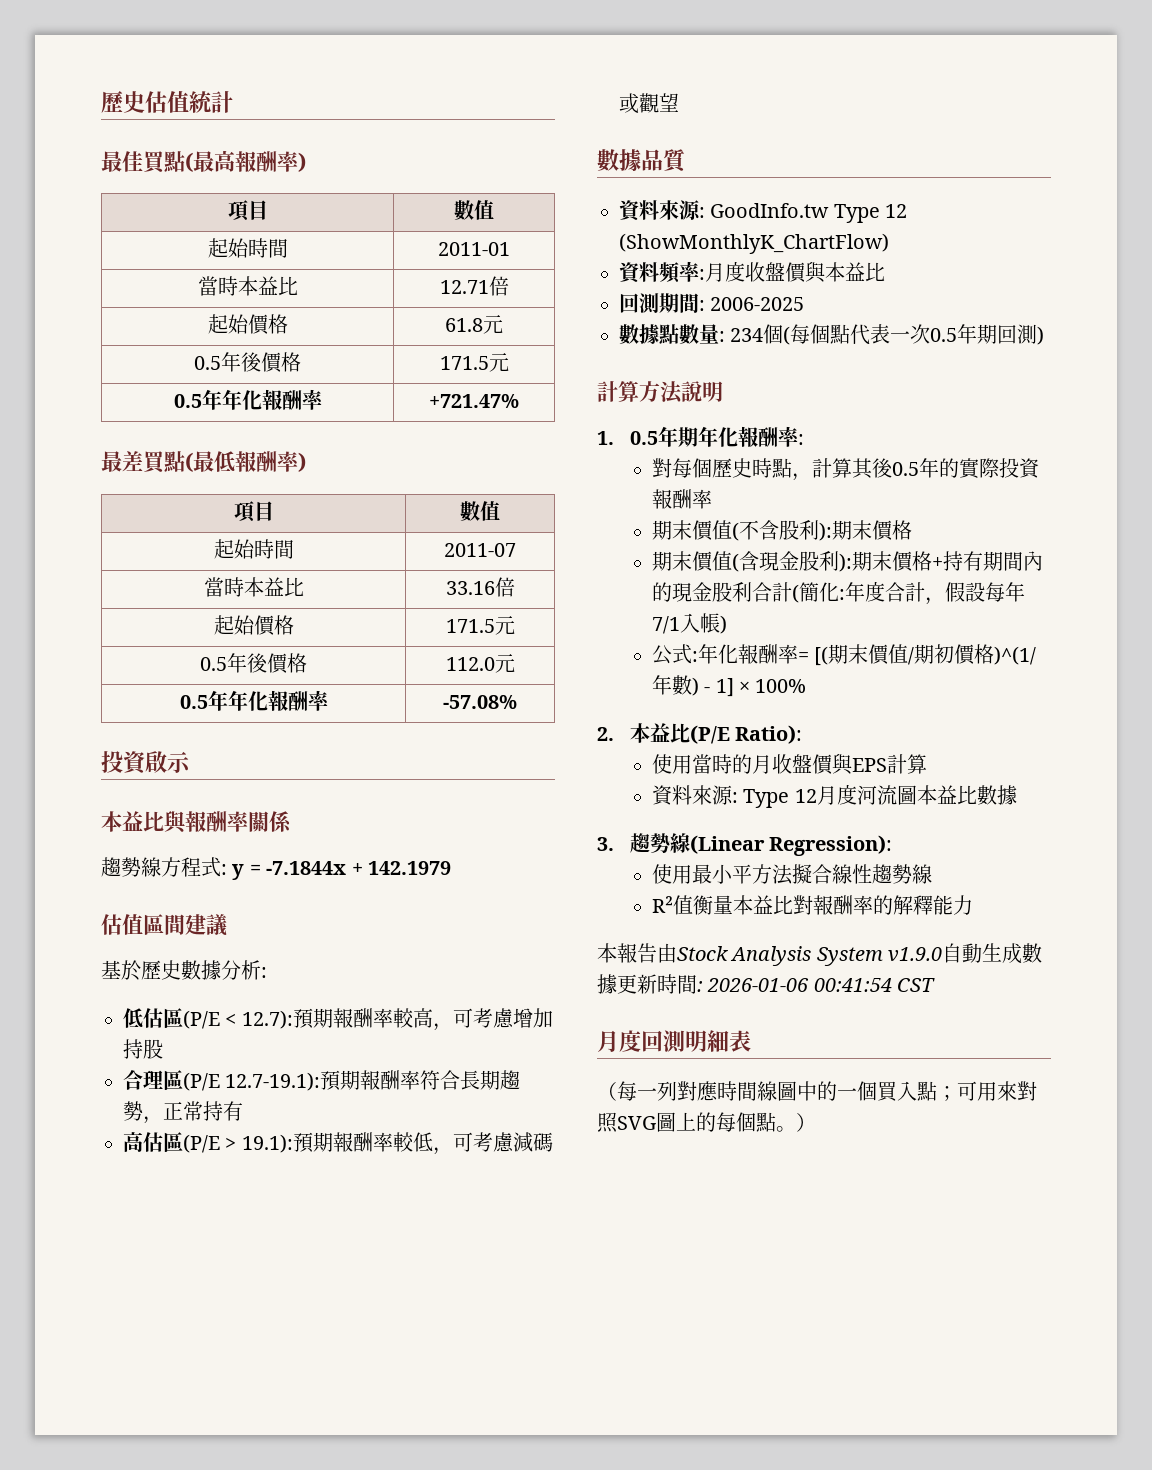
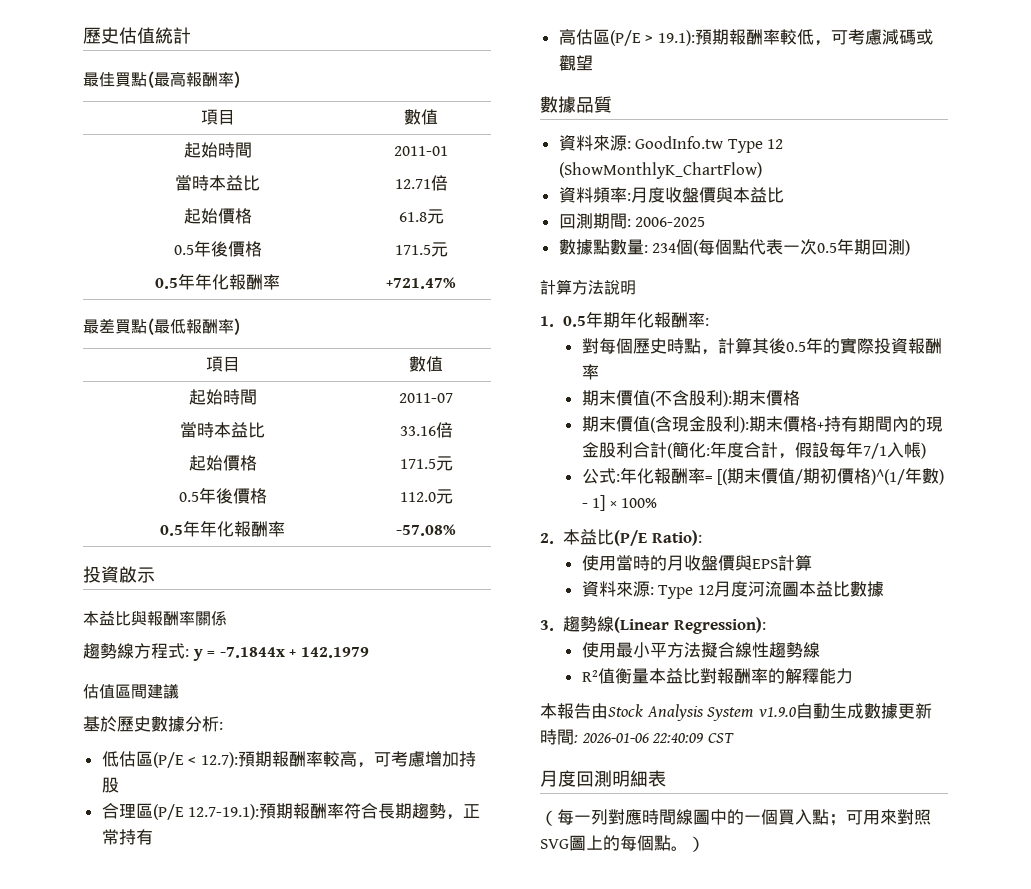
[813,978,892,992] 00:41:54 -> [652,733,704,743] 22:40:09

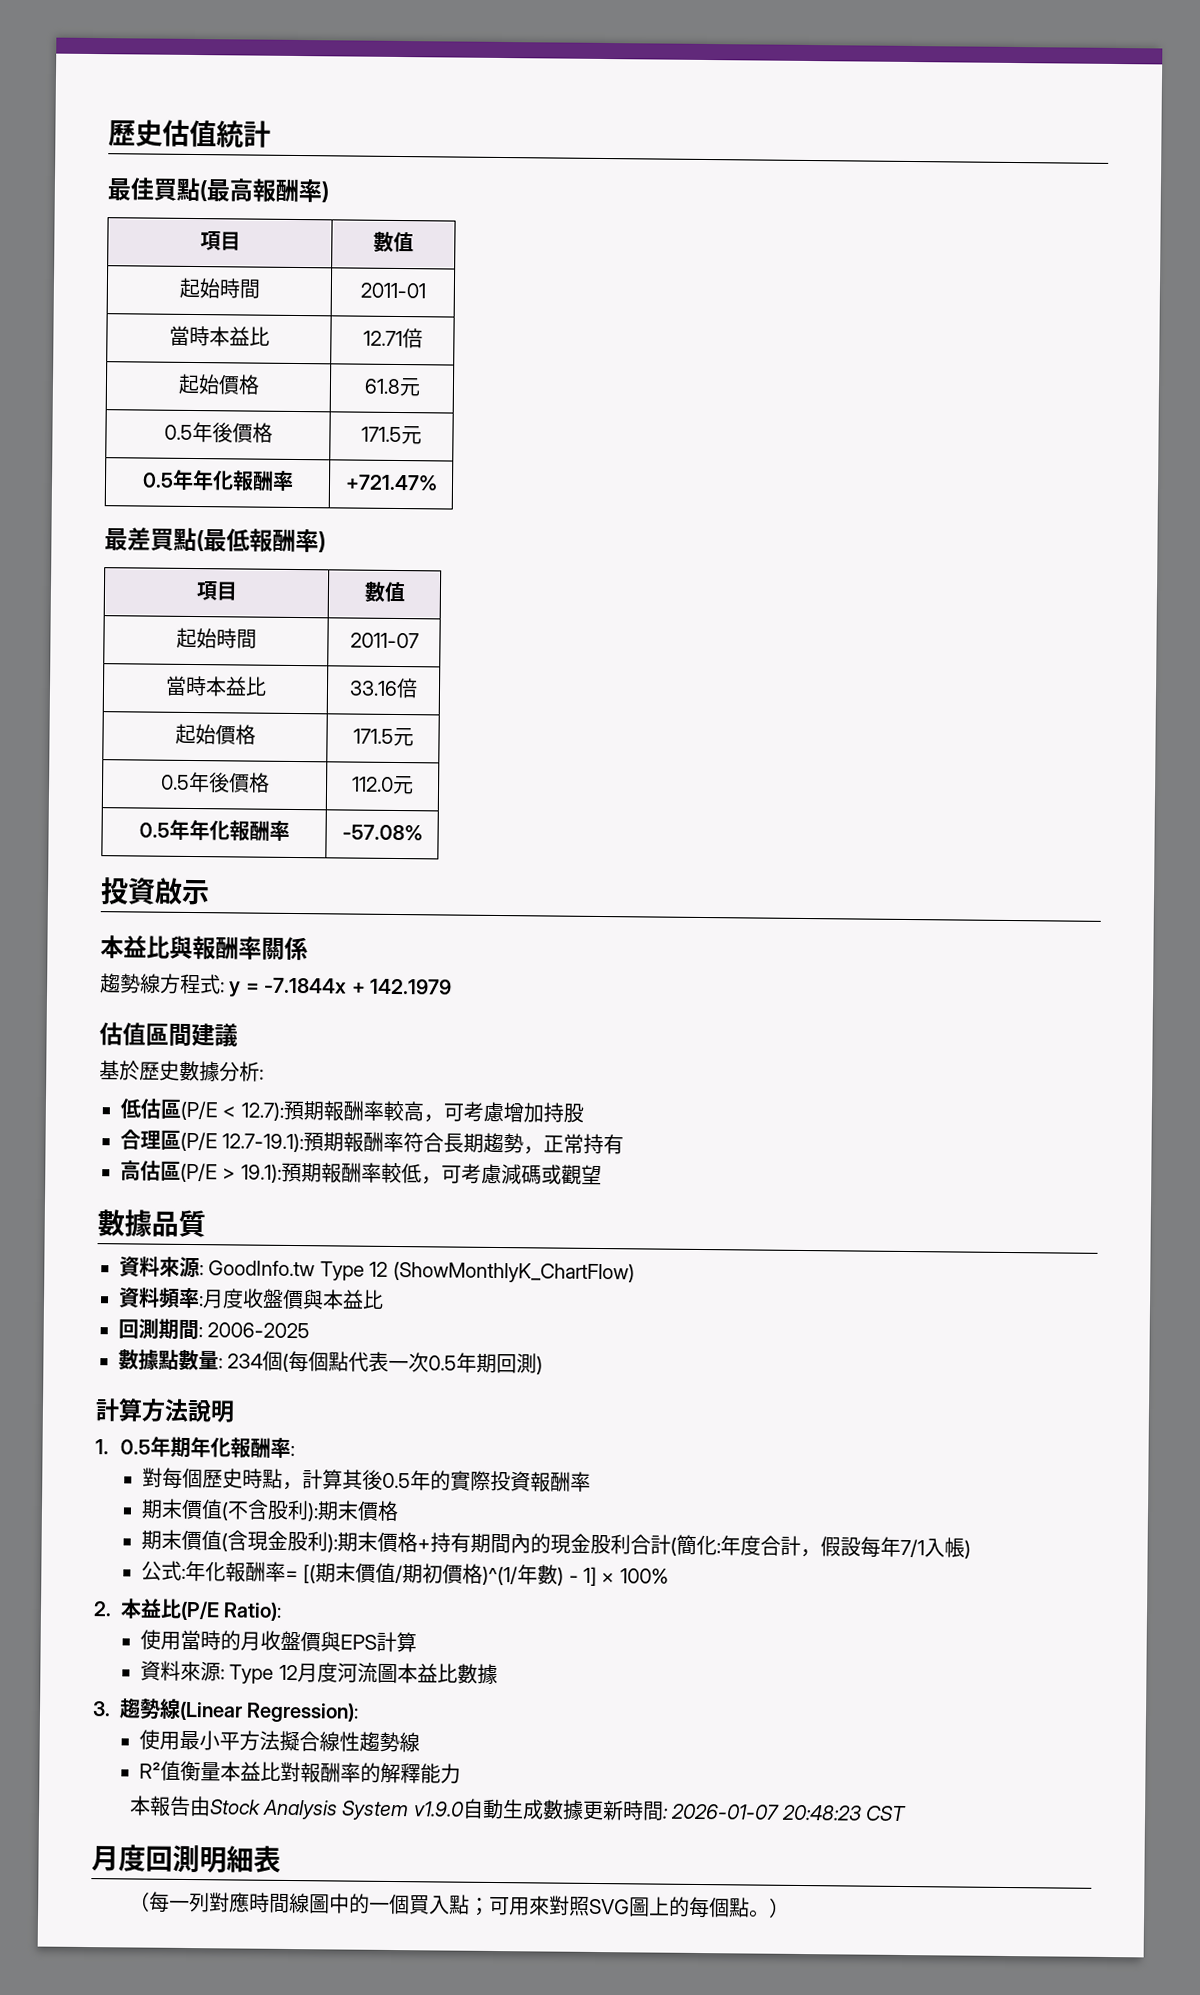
[581,733,704,743] 2026-01-06 22:40:09 -> [670,1803,862,1821] 2026-01-07 20:48:23

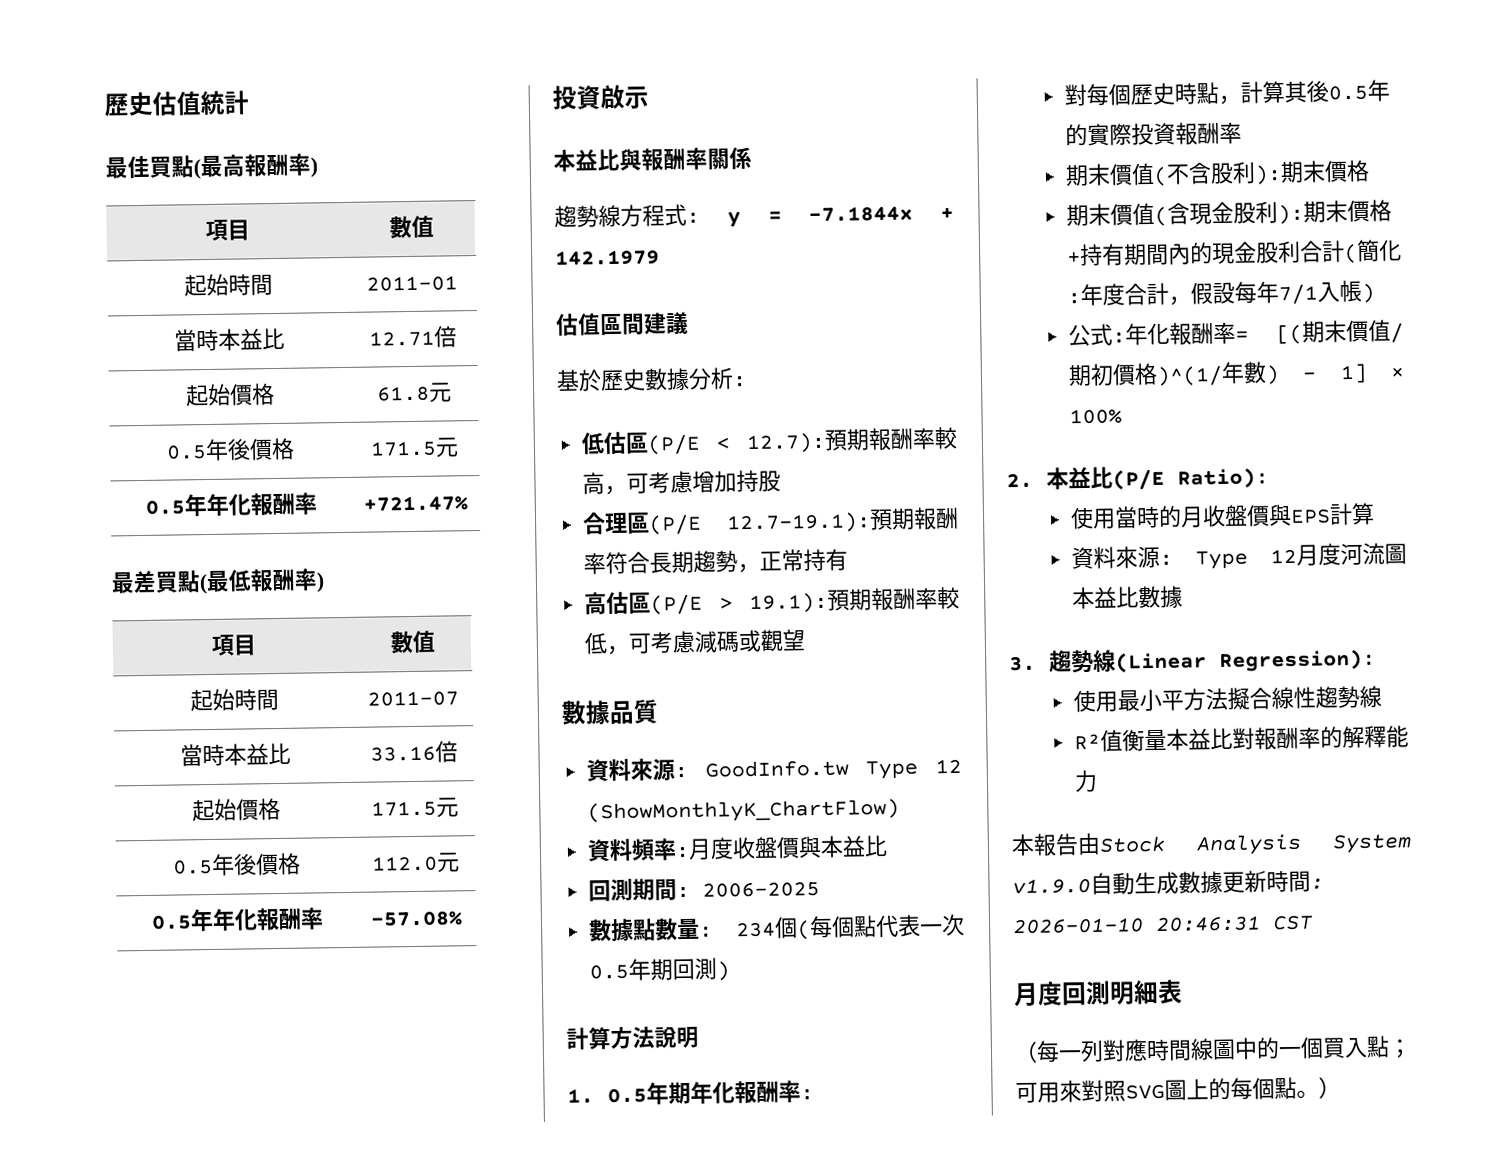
[670,1803,862,1821] 2026-01-07 20:48:23 -> [1013,915,1261,935] 2026-01-10 20:46:31

